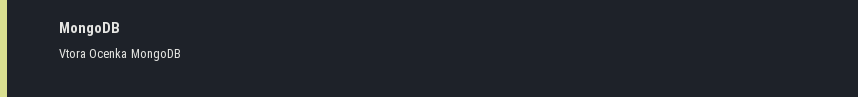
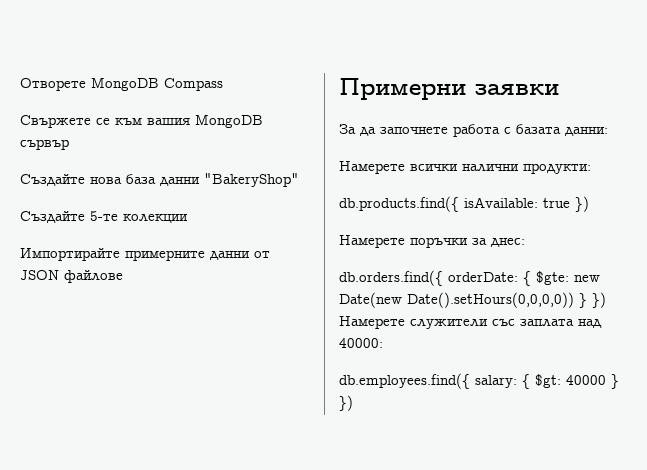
[59,22,120,36] [59,48,181,61] MongoDB // Vtora Ocenka MongoDB -> [20,77,223,91] [20,114,263,128] [20,139,69,150] [20,173,299,187] [20,211,188,223] [20,248,270,261] [20,270,123,283] [339,78,559,100] [339,124,608,137] [339,161,591,174] [339,196,589,212] [339,235,525,248] [339,270,600,286] [339,292,606,308] [339,316,602,329] [339,338,383,348] [339,373,619,389] [339,395,353,411] Отворете MongoDB Compass // Свържете се към вашия MongoDB сървър // Създайте нова база данни "BakeryShop" // Създайте 5-те колекции // Импортирайте примерните данни от JSON файлове // Примерни заявки // За да започнете работа с базата данни: // Намерете всички налични продукти: // db.products.find({ isAvailable: true }) // Намерете поръчки за днес: // db.orders.find({ orderDate: { $gte: new Date(new Date().setHours(0,0,0,0)) } }) Намерете служители със заплата над 40000: // db.employees.find({ salary: { $gt: 40000 } })

